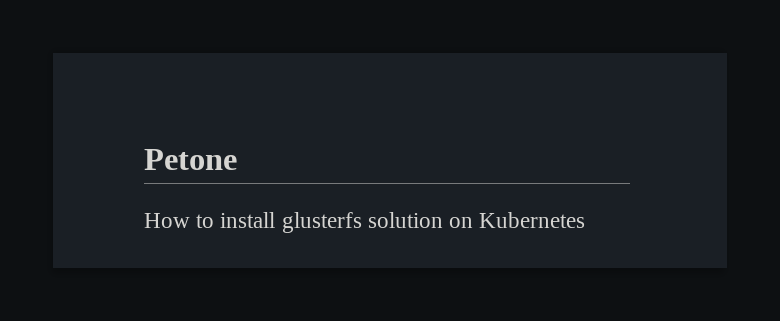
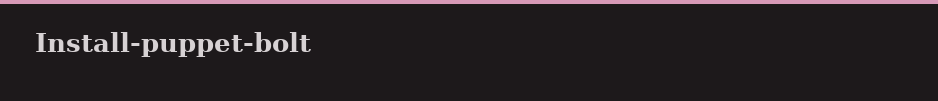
[144,149,237,170] [144,212,586,233] Petone // How to install glusterfs solution on Kubernetes -> [35,32,311,57] Install-puppet-bolt

